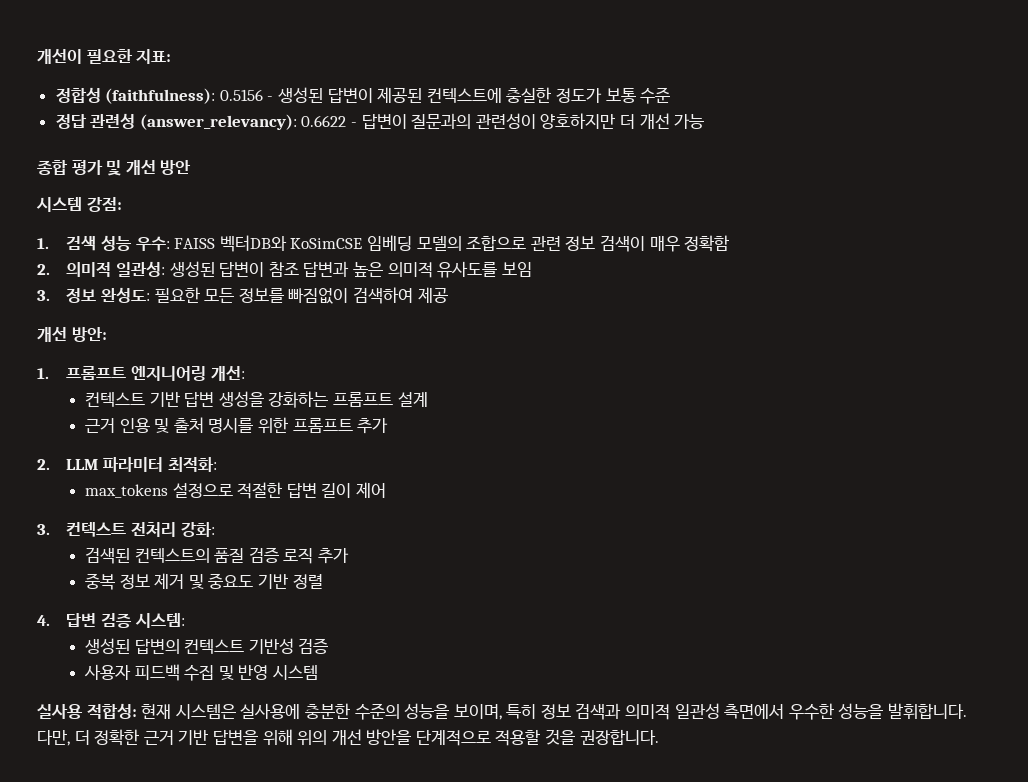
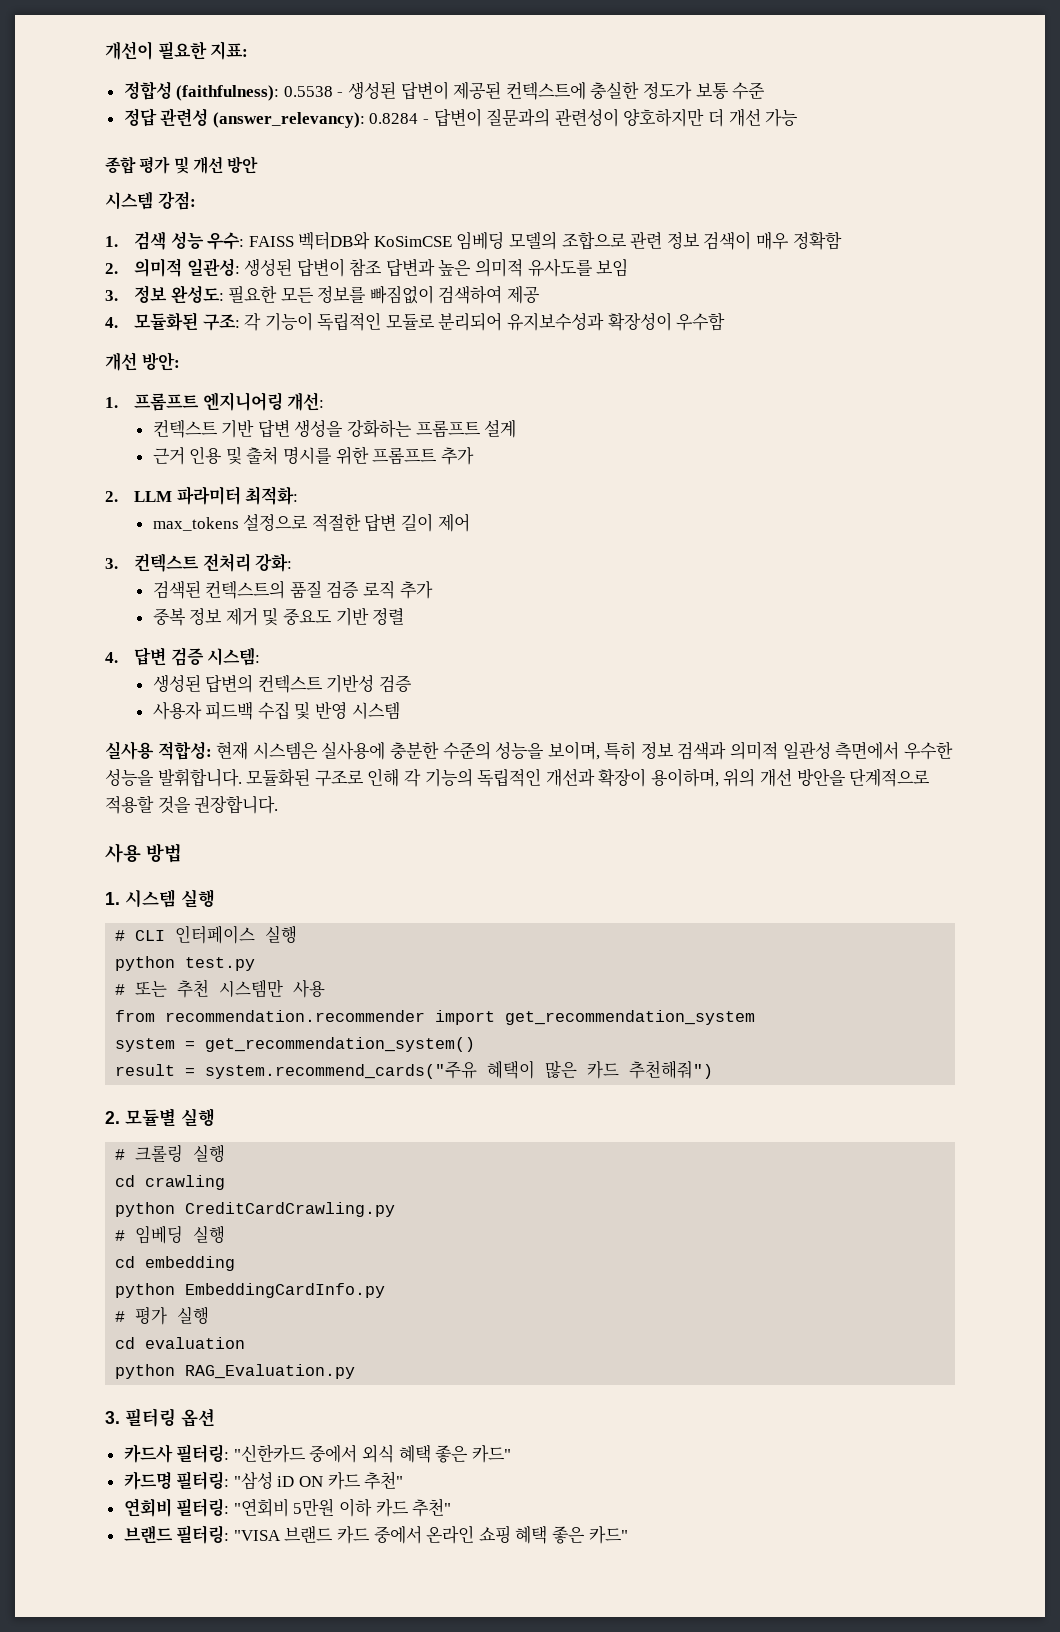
[219,89,263,101] 0.5156 -> [283,86,333,97] 0.5538
[301,115,347,127] 0.6622 -> [369,113,419,124] 0.8284
(448, 295) none -> [105,312,726,331] // 4. 모듈화된 구조: 각 기능이 독립적인 모듈로 분리되어 유지보수성과 확장성이 우수함
[37,729,293,746] 다만, 더 정확한 근거 기반 답변을 위해 -> [246,768,719,787] 모듈화된 구조로 인해 각 기능의 독립적인 개선과 확장이 용이하며,
(659, 737) none -> [105,843,182,863] [105,889,215,908] [115,925,298,944] [115,956,256,971] [115,979,326,998] [115,1010,756,1025] [115,1037,476,1052] [115,1060,714,1079] [105,1108,215,1127] [115,1144,226,1162] [115,1175,226,1190] [115,1202,396,1217] [115,1225,226,1244] [115,1256,236,1271] [115,1283,386,1298] [115,1306,210,1325] [115,1337,246,1349] [115,1364,356,1379] [105,1408,215,1427] [123,1444,511,1463] [123,1471,404,1490] [123,1498,452,1517] [123,1525,628,1544] // 사용 방법 // 1. 시스템 실행 // # CLI 인터페이스 실행 // python test.py // # 또는 추천 시스템만 사용 // from recommendation.recommender import get_recommendation_system // system = get_recommendation_system() // result = system.recommend_cards("주유 혜택이 많은 카드 추천해줘") // 2. 모듈별 실행 // # 크롤링 실행 // cd crawling // python CreditCardCrawling.py // # 임베딩 실행 // cd embedding // python EmbeddingCardInfo.py // # 평가 실행 // cd evaluation // python RAG_Evaluation.py // 3. 필터링 옵션 // 카드사 필터링: "신한카드 중에서 외식 혜택 좋은 카드" // 카드명 필터링: "삼성 iD ON 카드 추천" // 연회비 필터링: "연회비 5만원 이하 카드 추천" // 브랜드 필터링: "VISA 브랜드 카드 중에서 온라인 쇼핑 혜택 좋은 카드"

